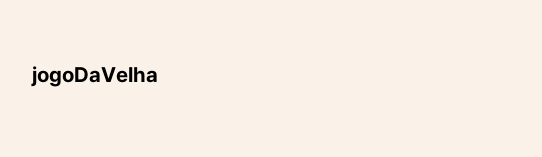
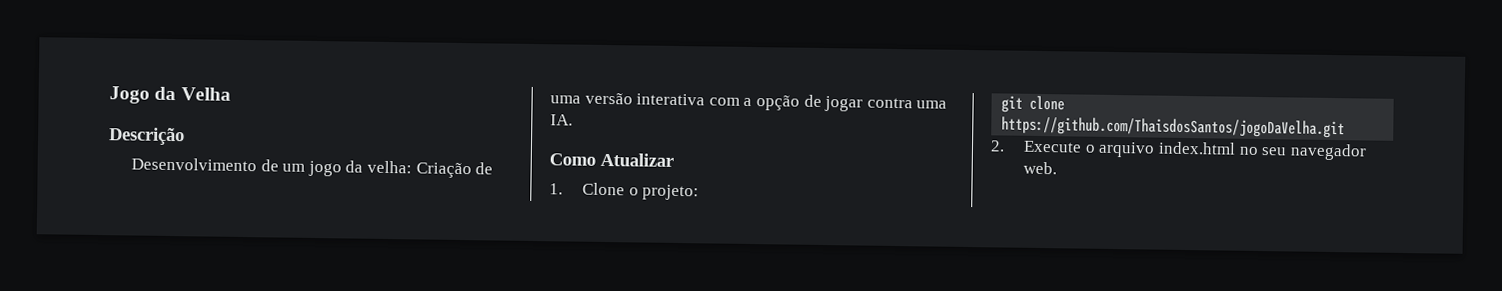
[31,66,158,87] jogoDaVelha -> [109,86,231,104] [108,127,185,146] [131,157,494,179] [550,92,948,112] [550,114,573,126] [549,152,674,167] [549,182,700,201] [1001,95,1066,113] [1001,116,1346,139] [990,140,1367,161] [1023,161,1058,175] Jogo da Velha // Descrição // Desenvolvimento de um jogo da velha: Criação de uma versão interativa com a opção de jogar contra uma IA. // Como Atualizar // 1. Clone o projeto: // git clone https://github.com/ThaisdosSantos/jogoDaVelha.git // 2. Execute o arquivo index.html no seu navegador web.

